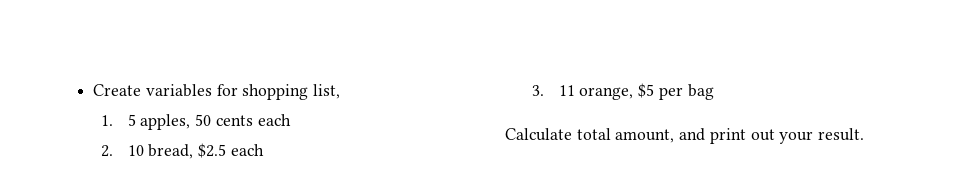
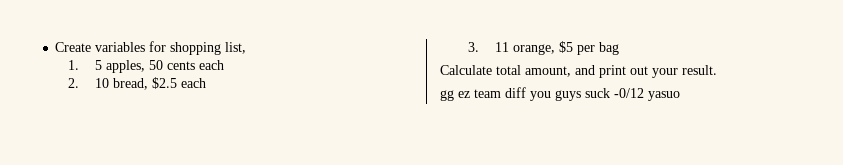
(865, 134) none -> [440,87,680,101] // gg ez team diff you guys suck -0/12 yasuo

